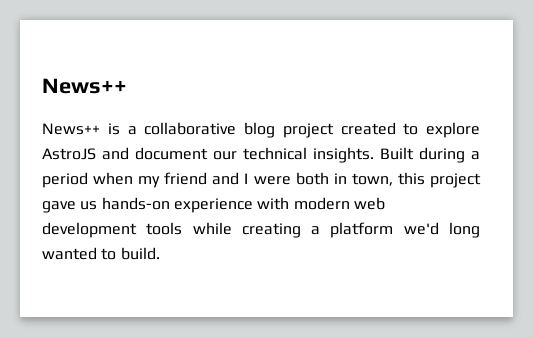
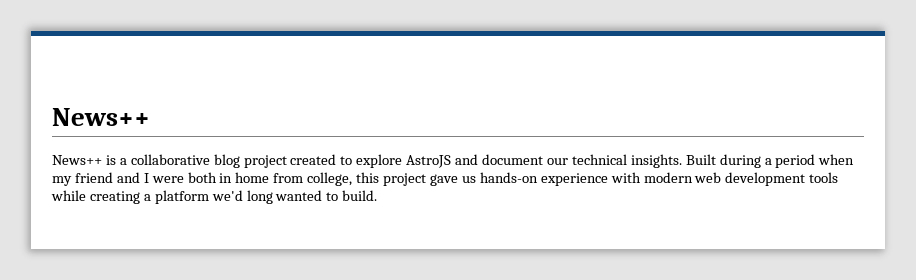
[351,173,393,186] town, -> [235,172,353,186] home from college,

